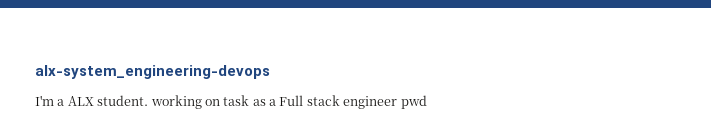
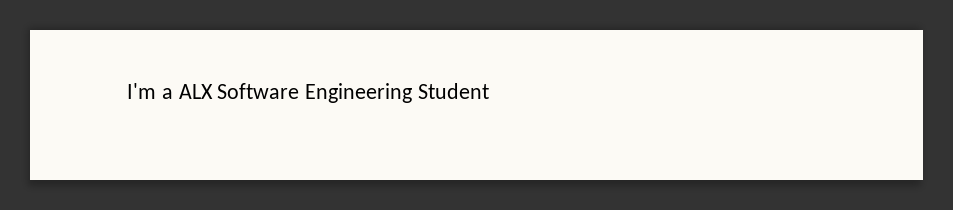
[35,65,270,79] alx-system_engineering-devops // -> (127, 91) none
[97,95,427,109] student. working on task as a Full stack engineer pwd -> [217,83,490,103] Software Engineering Student

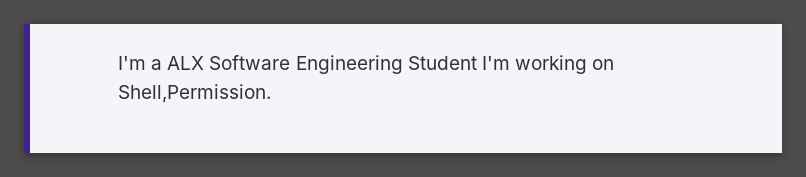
(490, 91) none -> [481,55,615,74] [118,84,271,103] I'm working on Shell,Permission.

